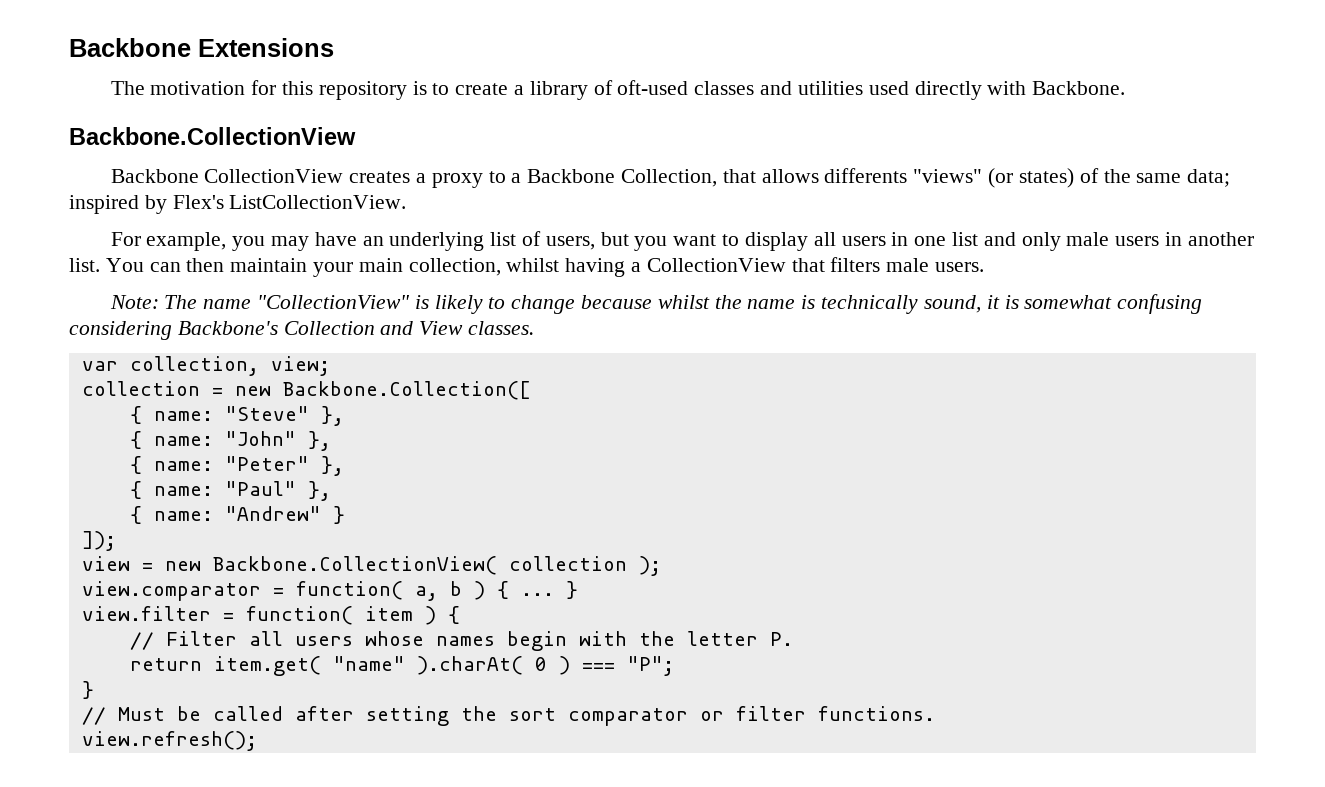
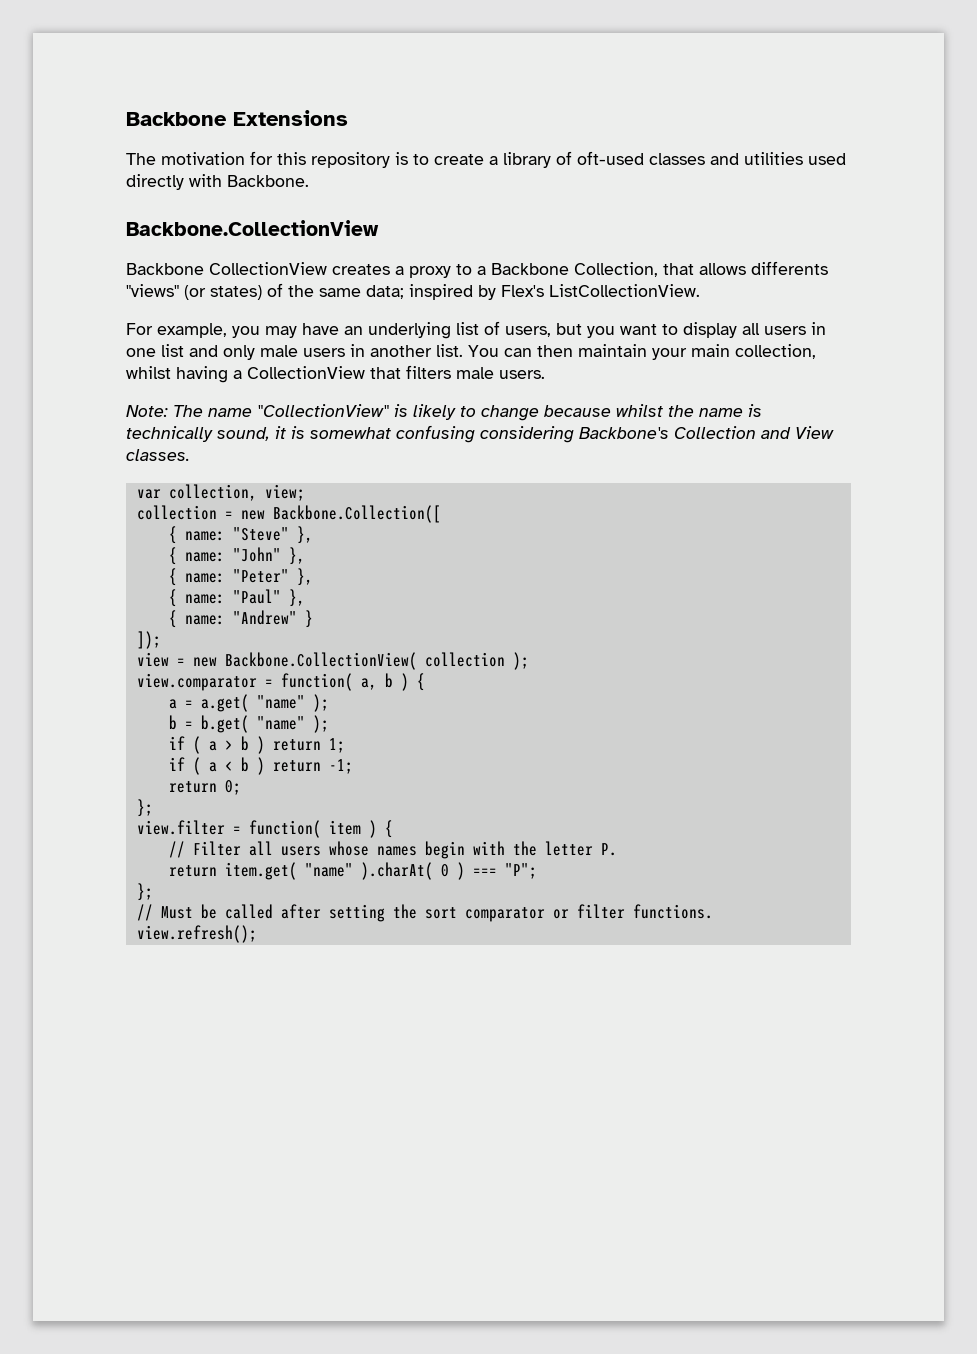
[520,581,578,599] ... } -> [168,694,329,712] [168,715,329,733] [168,736,345,754] [168,757,353,775] [168,780,241,795] [136,799,153,817] // a = a.get( "name" ); // b = b.get( "name" ); // if ( a > b ) return 1; // if ( a < b ) return -1; // return 0; // };
[81,681,94,699] } -> [136,883,153,901] };

